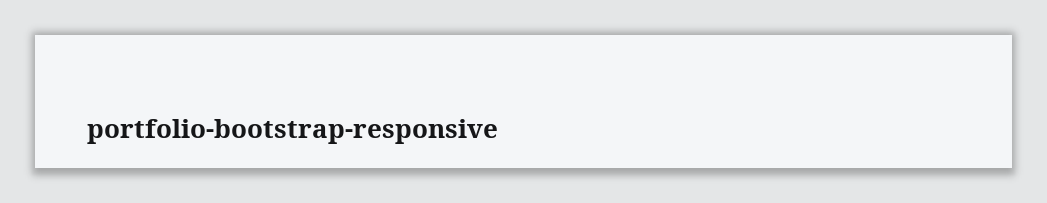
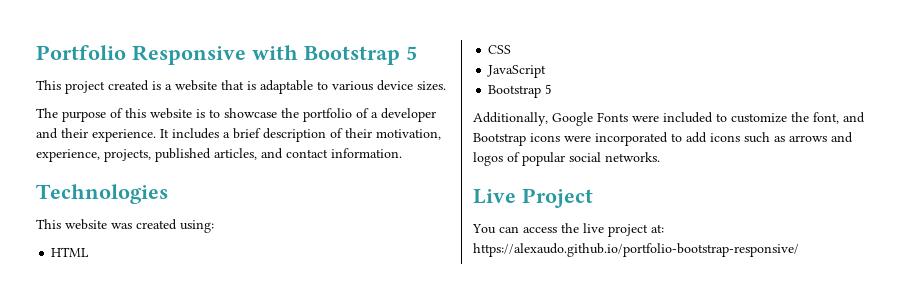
[87,119,498,144] portfolio-bootstrap-responsive -> [36,45,417,65] [36,80,446,94] [36,108,436,122] [36,128,441,142] [36,148,402,162] [36,184,168,204] [36,219,214,233] [51,247,90,257] [488,45,512,54] [487,65,547,78] [488,84,553,98] [473,112,865,126] [473,132,853,146] [473,152,660,166] [473,188,593,208] [472,223,664,237] [473,243,799,257] Portfolio Responsive with Bootstrap 5 // This project created is a website that is adaptable to various device sizes. // The purpose of this website is to showcase the portfolio of a developer and their experience. It includes a brief description of their motivation, experience, projects, published articles, and contact information. // Technologies // This website was created using: // HTML // CSS // JavaScript // Bootstrap 5 // Additionally, Google Fonts were included to customize the font, and Bootstrap icons were incorporated to add icons such as arrows and logos of popular social networks. // Live Project // You can access the live project at: https://alexaudo.github.io/portfolio-bootstrap-responsive/

